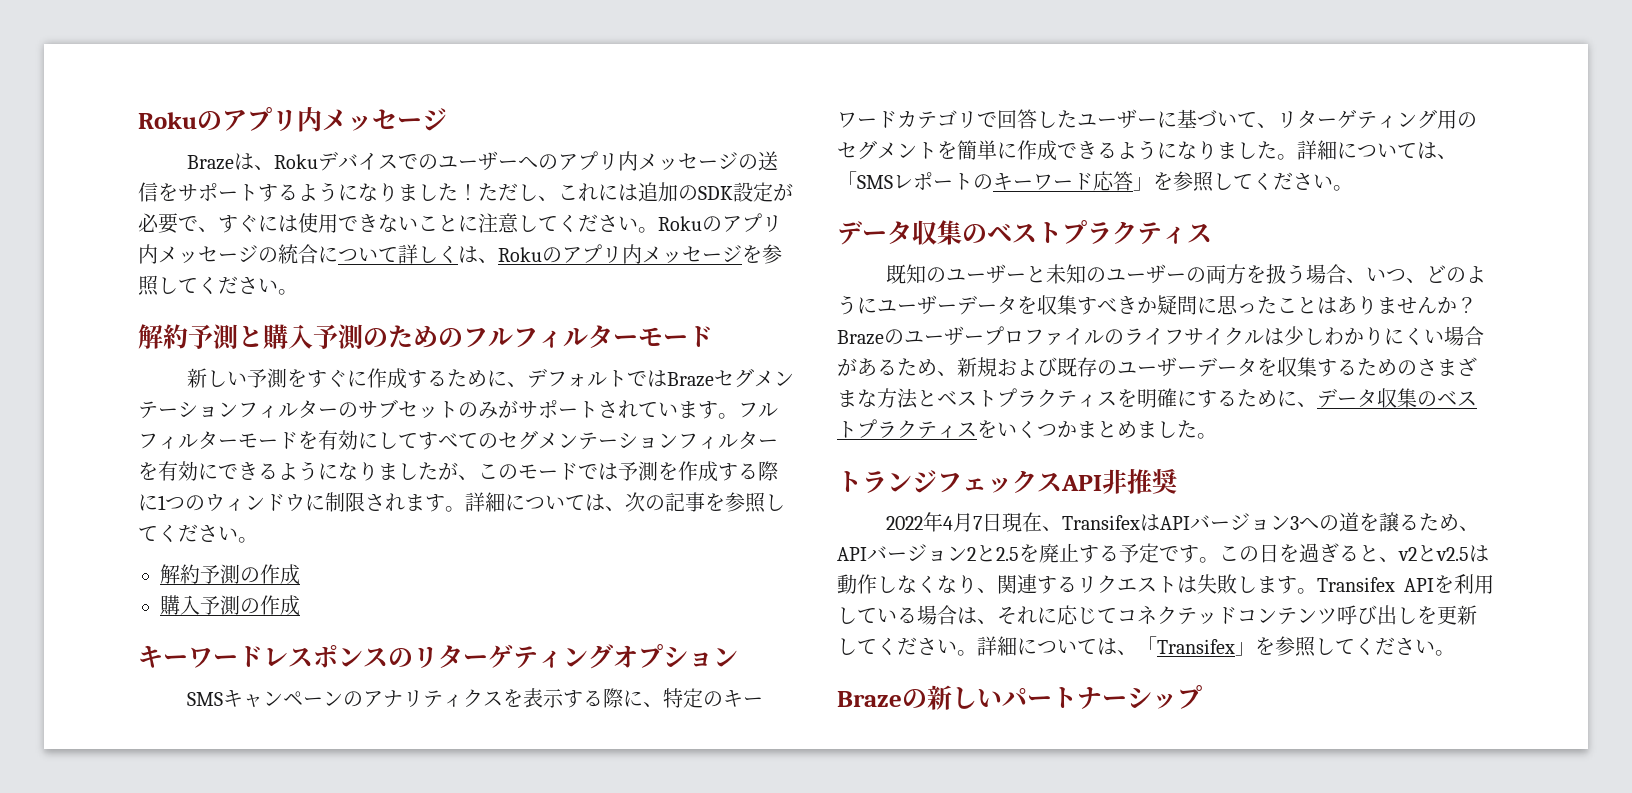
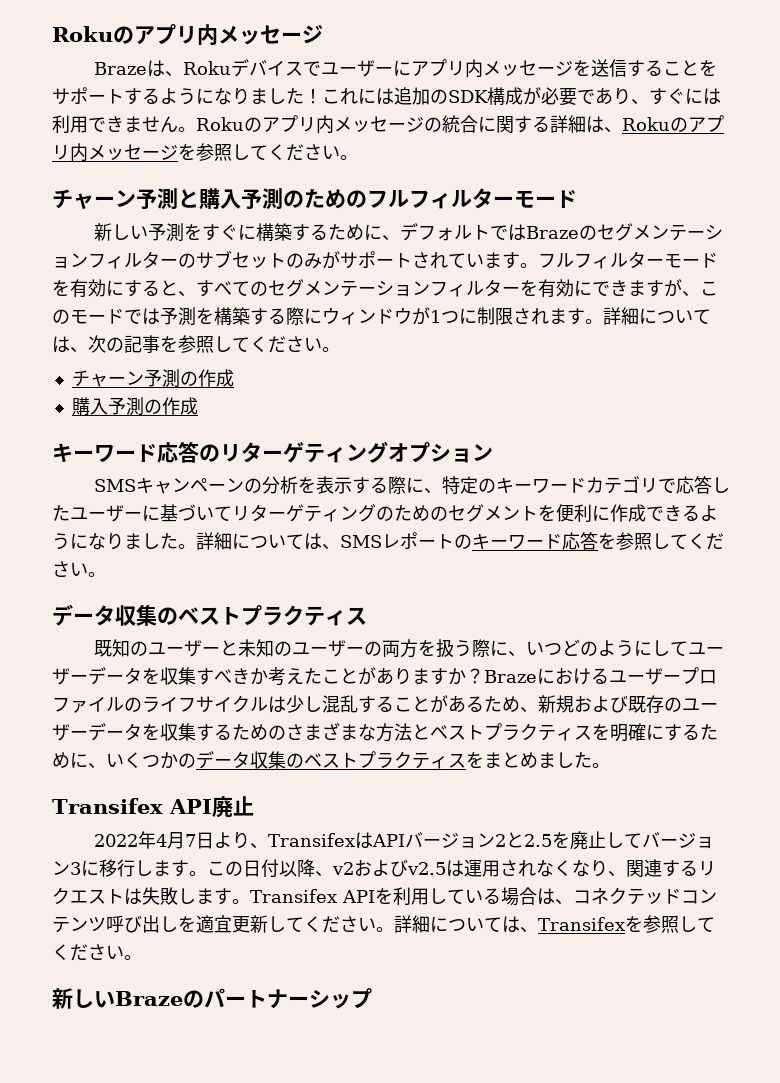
[418,151,779,171] [138,182,158,202] のユーザーへのアプリ内メッセージの送信 -> [321,59,700,78] ユーザーにアプリ内メッセージを送信すること
[478,183,558,201] ただし、 -> (322, 96) none
[733,182,773,202] 設定 -> [487,87,523,105] 構成
(198, 223) none -> [595,87,631,105] あり
[298,213,638,233] 使用できないことに注意してください -> [52,115,178,133] 利用できません
[338,244,458,264] ついて詳しく -> [496,115,586,133] 関する詳細
[138,324,188,349] 解約 -> [52,189,136,209] チャーン
[367,368,408,389] 作成 -> [256,223,293,241] 構築
(715, 379) none -> [579,225,598,240] の
[378,432,418,449] して -> [124,280,196,297] すると、
[258,461,438,481] るようになりました -> [628,280,664,297] ます
[678,461,778,482] [138,494,205,511] 作成する際に1つの -> [214,307,322,326] 構築する際に
(305, 503) none -> [412,307,459,325] が1つ
[160,564,200,584] 解約 -> [71,370,144,387] チャーン
[263,644,388,668] レスポンス -> [157,441,199,463] 応答
[363,689,504,708] アナリティクス -> [262,476,299,494] 分析
[997,110,1017,129] 回 -> [676,476,695,494] 応
[1257,109,1457,129] 、リターゲティング用 -> [232,504,430,522] リターゲティングのため
[957,140,997,160] 簡単 -> [556,504,592,522] 便利
[837,171,857,189] 「 -> (340, 547) none
[1133,177,1153,191] 」 -> (598, 541) none
[1306,264,1427,284] 場合、いつ、 -> [472,639,563,658] 際に、いつ
(877, 305) none -> [652,640,689,656] して
[1157,295,1477,315] [837,329,904,345] 疑問に思ったことはありませんか？Brazeの -> [268,667,609,686] 考えたことがありますか？Brazeにおける
[1324,326,1484,346] わかりにくい場合 -> [322,695,430,713] 混乱すること
(1317, 404) none -> [106,752,196,769] いくつかの
[997,420,1077,438] いくつか -> (484, 760) none
[837,468,1177,494] トランジフェックスAPI非推奨 -> [52,796,254,818] Transifex API廃止
[1002,512,1043,532] 現在 -> [214,832,251,849] より
[1290,512,1480,532] [837,543,1489,563] [837,574,897,594] 3への道を譲るため、APIバージョン2と2.5を廃止する予定です。この日を過ぎると、v2とv2.5は動作し -> [495,831,715,850] [52,859,536,878] 2と2.5を廃止してバージョン3に移行します。この日付以降、v2およびv2.5は運用され
[997,605,1117,625] それに応じて -> (573, 902) none
(1437, 615) none -> [196,915,232,933] 適宜
[1137,636,1455,657] [837,685,1002,710] 「Transifex」を参照してください。 // Brazeの新しい -> [538,915,715,933] [52,944,142,961] [52,988,204,1009] Transifexを参照してください。 // 新しいBrazeの

